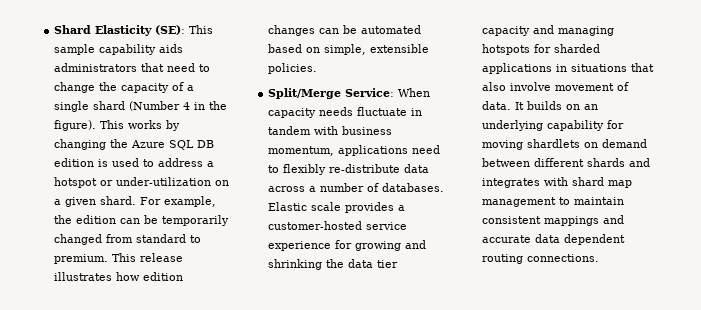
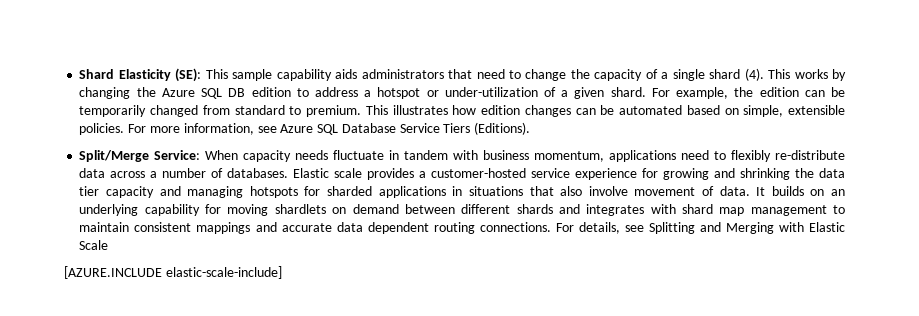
[129,101,228,111] [54,120,97,131] (Number 4 in the figure). -> [744,68,764,81] (4).
[98,158,140,167] is used -> (291, 92) none
[215,180,230,186] on -> [544,87,557,97] of
[140,253,184,262] release -> (388, 110) none
(318, 68) none -> [128,122,531,135] For more information, see Azure SQL Database Service Tiers (Editions).
(600, 258) none -> [555,222,846,234] [79,240,109,250] [64,266,282,279] For details, see Splitting and Merging with Elastic Scale // [AZURE.INCLUDE elastic-scale-include]

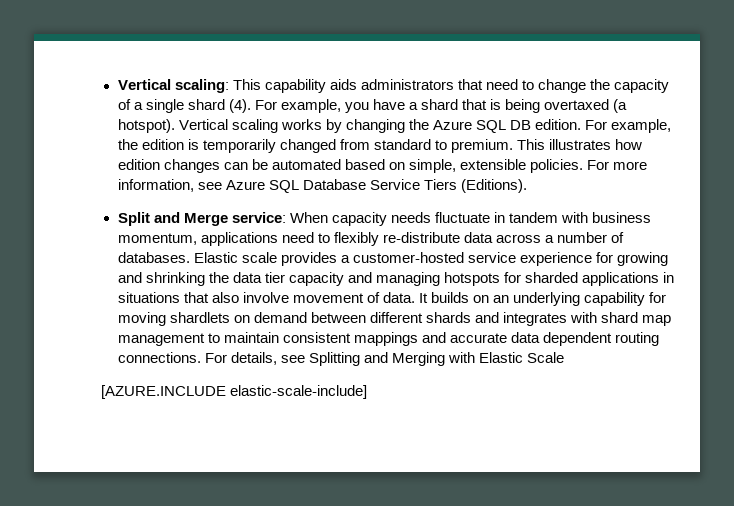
[79,68,273,82] Shard Elasticity (SE): This sample -> [117,79,261,93] Vertical scaling: This
[768,69,791,79] This -> [254,99,628,113] [117,119,278,133] For example, you have a shard that is being overtaxed (a hotspot). Vertical scaling
[251,87,646,99] edition to address a hotspot or under-utilization of a given shard. -> [535,119,581,130] edition.
[804,87,845,97] can be -> [187,139,199,150] is
[79,150,201,162] Split/Merge Service: -> [117,212,286,226] Split and Merge service:

